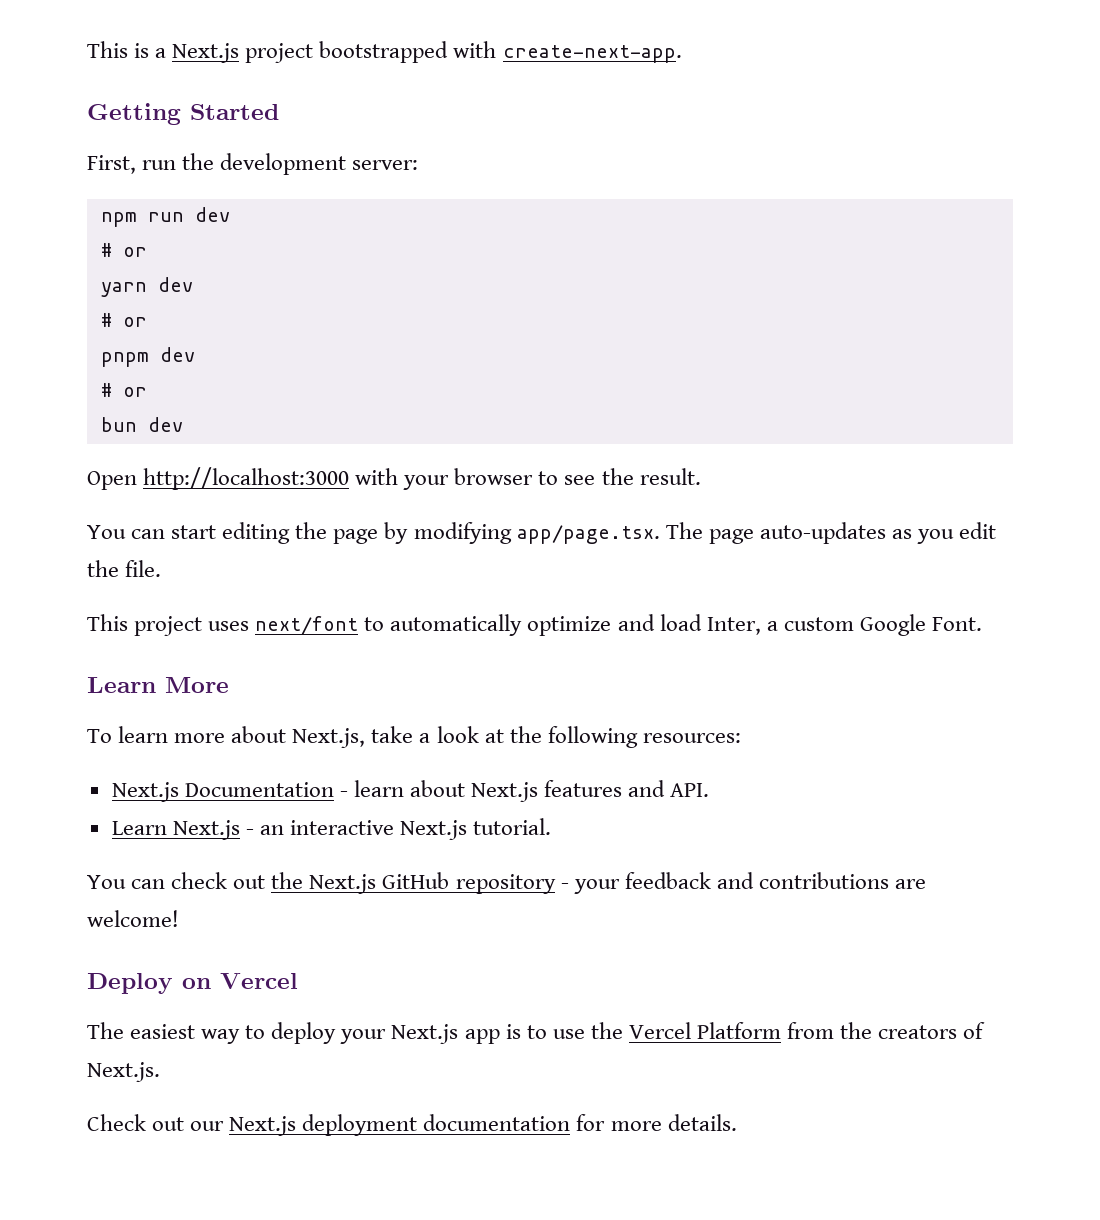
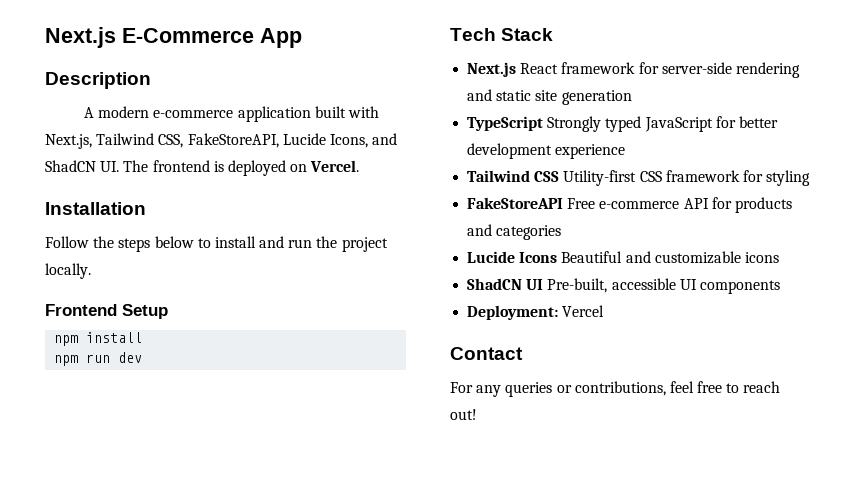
[87,41,682,63] [87,103,279,125] [87,153,419,175] [100,207,230,227] [100,243,147,257] [100,277,193,297] [100,313,147,327] [100,347,195,367] [100,383,147,397] [100,417,183,432] [87,467,701,490] [87,522,997,544] [87,560,162,577] [87,614,982,636] [87,677,229,693] [87,726,741,748] [111,780,710,802] [111,818,552,840] [87,872,926,894] [87,910,179,927] [87,973,298,994] [87,1022,986,1044] [87,1062,160,1082] [87,1114,737,1136] This is a Next.js project bootstrapped with create-next-app. // Getting Started // First, run the development server: // npm run dev // # or // yarn dev // # or // pnpm dev // # or // bun dev // Open http://localhost:3000 with your browser to see the result. // You can start editing the page by modifying app/page.tsx. The page auto-updates as you edit the file. // This project uses next/font to automatically optimize and load Inter, a custom Google Font. // Learn More // To learn more about Next.js, take a look at the following resources: // Next.js Documentation - learn about Next.js features and API. // Learn Next.js - an interactive Next.js tutorial. // You can check out the Next.js GitHub repository - your feedback and contributions are welcome! // Deploy on Vercel // The easiest way to deploy your Next.js app is to use the Vercel Platform from the creators of Next.js. // Check out our Next.js deployment documentation for more details. -> [45,27,302,48] [45,72,151,89] [84,106,380,122] [45,133,398,149] [45,160,360,176] [45,202,146,215] [45,236,388,252] [45,263,91,279] [45,304,168,319] [54,332,143,346] [54,352,143,366] [450,28,554,41] [467,62,800,78] [467,89,632,105] [467,116,778,132] [467,143,626,159] [467,170,811,186] [467,197,792,213] [467,224,562,240] [467,251,779,264] [467,278,780,294] [467,305,605,320] [450,347,523,360] [450,381,781,397] [450,409,477,420] Next.js E-Commerce App // Description // A modern e-commerce application built with Next.js, Tailwind CSS, FakeStoreAPI, Lucide Icons, and ShadCN UI. The frontend is deployed on Vercel. // Installation // Follow the steps below to install and run the project locally. // Frontend Setup // npm install // npm run dev // Tech Stack // Next.js React framework for server-side rendering and static site generation // TypeScript Strongly typed JavaScript for better development experience // Tailwind CSS Utility-first CSS framework for styling // FakeStoreAPI Free e-commerce API for products and categories // Lucide Icons Beautiful and customizable icons // ShadCN UI Pre-built, accessible UI components // Deployment: Vercel // Contact // For any queries or contributions, feel free to reach out!

